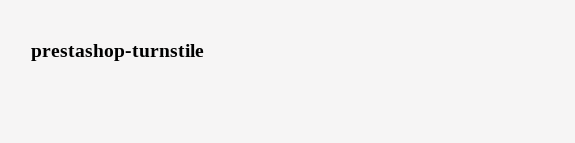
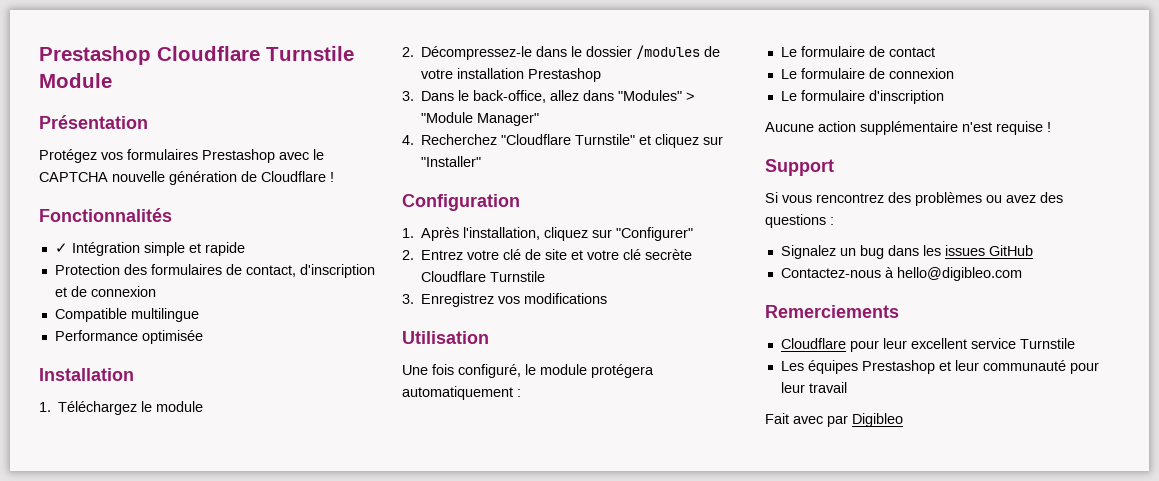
[31,44,204,61] prestashop-turnstile -> [39,46,354,65] [39,73,112,88] [39,115,148,129] [39,149,324,163] [39,171,334,185] [39,208,172,222] [54,242,245,256] [54,264,375,278] [54,286,156,297] [54,308,199,322] [54,330,203,344] [39,368,134,381] [39,401,204,415] [402,45,721,60] [421,68,602,82] [402,90,695,103] [421,112,540,126] [402,134,724,148] [421,156,482,167] [402,194,520,211] [402,227,694,241] [402,249,693,260] [421,271,546,282] [402,293,608,307] [402,331,489,344] [402,364,654,378] [402,386,521,400] [780,46,935,57] [780,68,954,79] [780,90,944,104] [765,121,1051,135] [765,159,834,176] [765,192,1063,206] [765,214,834,228] [780,245,1033,259] [780,267,1022,281] [765,305,899,318] [780,338,1075,352] [780,360,1099,374] [780,382,847,393] [765,413,903,427] Prestashop Cloudflare Turnstile Module // Présentation // Protégez vos formulaires Prestashop avec le CAPTCHA nouvelle génération de Cloudflare ! // Fonctionnalités // ✓ Intégration simple et rapide // Protection des formulaires de contact, d'inscription et de connexion // Compatible multilingue // Performance optimisée // Installation // 1. Téléchargez le module // 2. Décompressez-le dans le dossier /modules de votre installation Prestashop // 3. Dans le back-office, allez dans "Modules" > "Module Manager" // 4. Recherchez "Cloudflare Turnstile" et cliquez sur "Installer" // Configuration // 1. Après l'installation, cliquez sur "Configurer" // 2. Entrez votre clé de site et votre clé secrète Cloudflare Turnstile // 3. Enregistrez vos modifications // Utilisation // Une fois configuré, le module protégera automatiquement : // Le formulaire de contact // Le formulaire de connexion // Le formulaire d'inscription // Aucune action supplémentaire n'est requise ! // Support // Si vous rencontrez des problèmes ou avez des questions : // Signalez un bug dans les issues GitHub // Contactez-nous à hello@digibleo.com // Remerciements // Cloudflare pour leur excellent service Turnstile // Les équipes Prestashop et leur communauté pour leur travail // Fait avec par Digibleo

